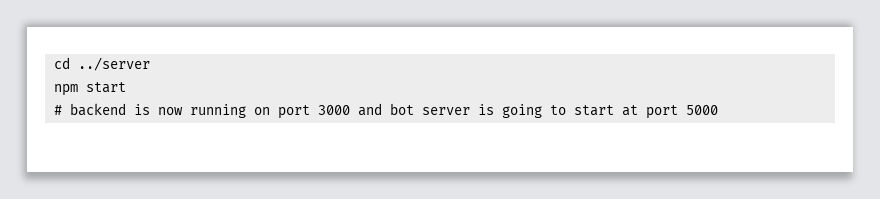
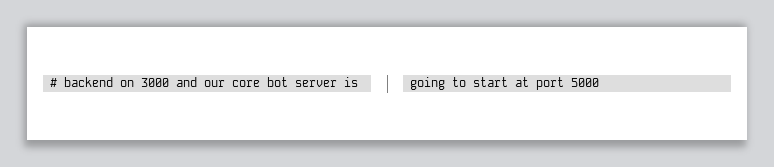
[53,57,150,71] [53,82,126,96] [53,103,382,119] cd ../server // npm start // # backend is now running on port 3000 and -> [49,77,260,87] # backend on 3000 and our core

